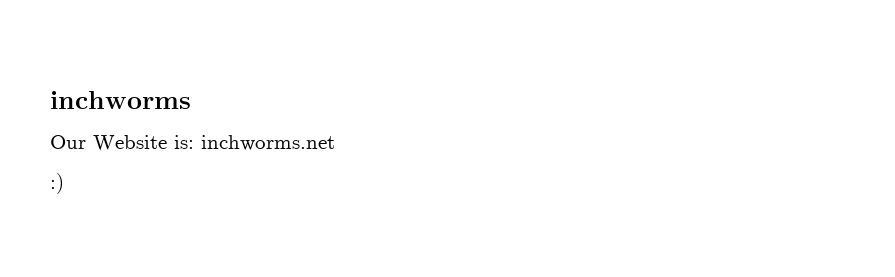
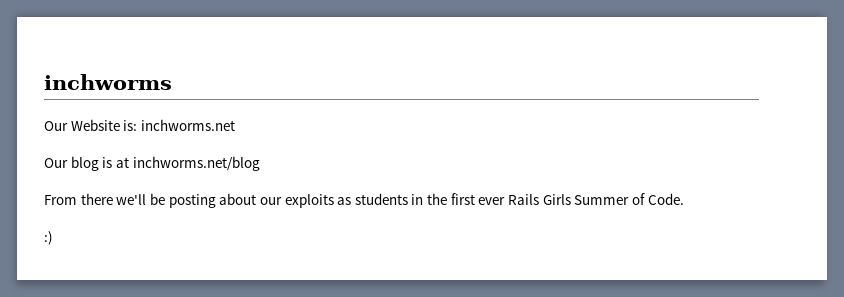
(335, 143) none -> [44,156,260,171] [44,193,684,208] // Our blog is at inchworms.net/blog // From there we'll be posting about our exploits as students in the first ever Rails Girls Summer of Code.

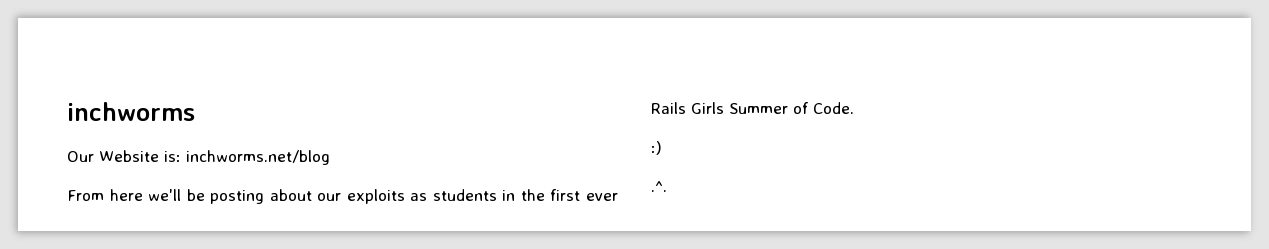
[140,119,235,131] [44,156,129,171] inchworms.net // Our blog is at -> (181, 156) none
[80,193,113,205] there -> [109,189,143,201] here
(53, 238) none -> [651,181,667,192] // .^.

